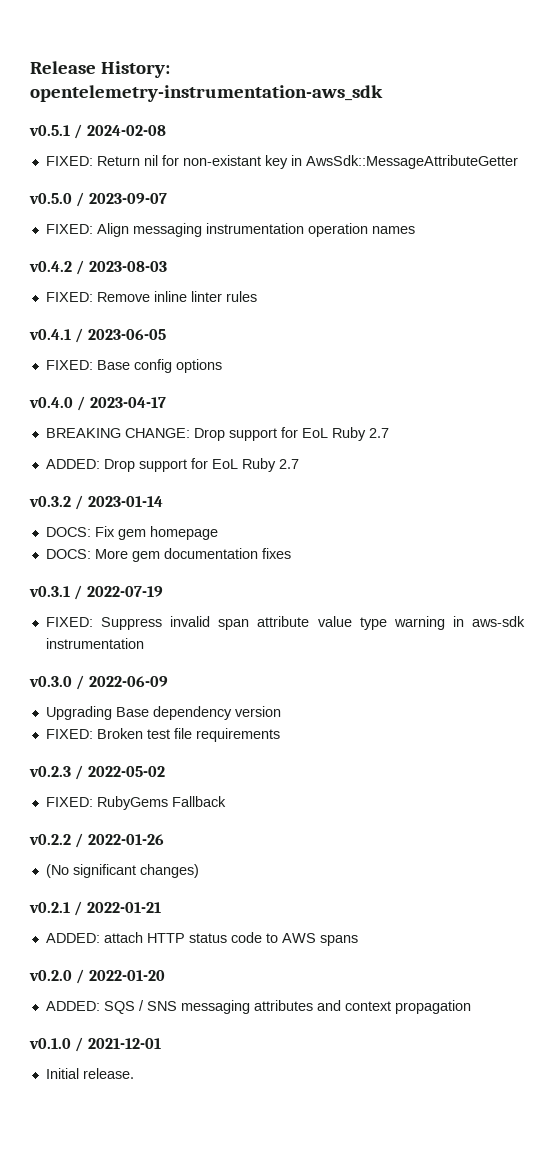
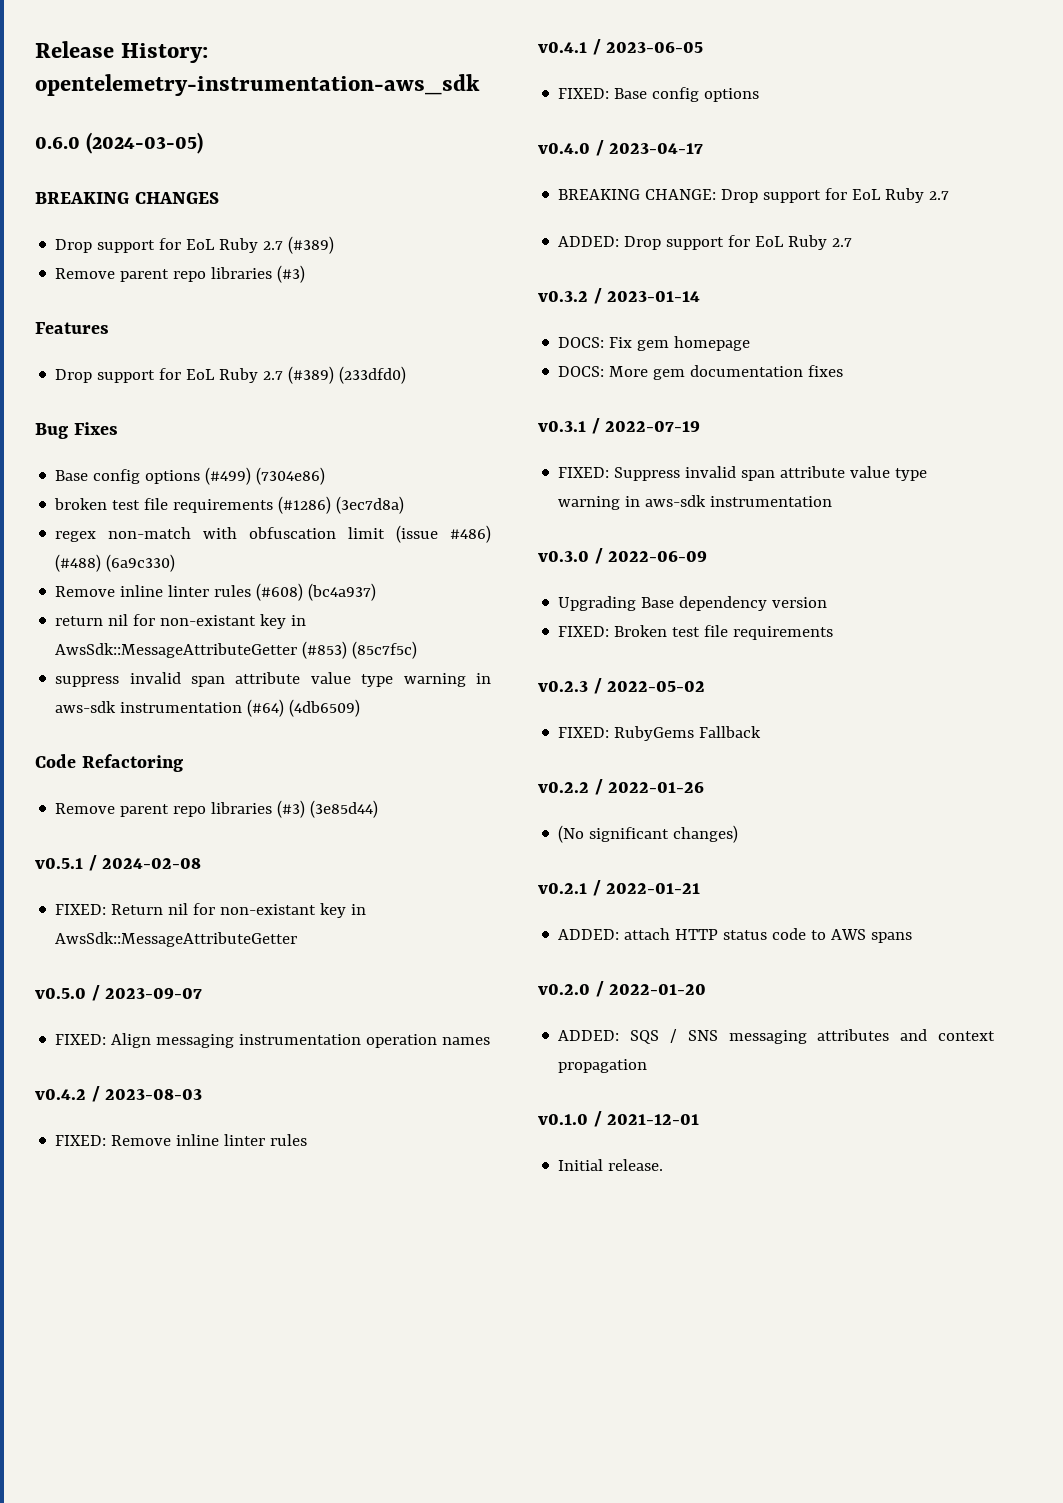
(383, 93) none -> [35,132,204,154] [35,192,219,204] [55,236,335,254] [55,265,306,283] [35,322,109,334] [55,366,407,384] [35,422,118,439] [55,467,326,485] [54,496,405,514] [55,525,491,543] [55,554,176,572] [55,583,377,601] [55,614,307,629] [55,641,418,659] [55,672,491,687] [55,699,361,717] [35,754,183,772] [55,800,379,818] // 0.6.0 (2024-03-05) // BREAKING CHANGES // Drop support for EoL Ruby 2.7 (#389) // Remove parent repo libraries (#3) // Features // Drop support for EoL Ruby 2.7 (#389) (233dfd0) // Bug Fixes // Base config options (#499) (7304e86) // broken test file requirements (#1286) (3ec7d8a) // regex non-match with obfuscation limit (issue #486) (#488) (6a9c330) // Remove inline linter rules (#608) (bc4a937) // return nil for non-existant key in AwsSdk::MessageAttributeGetter (#853) (85c7f5c) // suppress invalid span attribute value type warning in aws-sdk instrumentation (#64) (4db6509) // Code Refactoring // Remove parent repo libraries (#3) (3e85d44)

